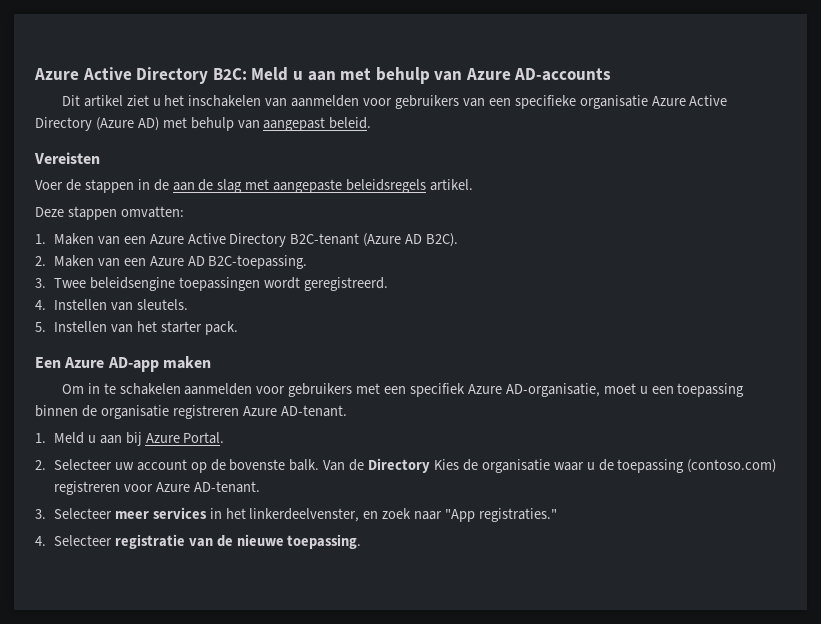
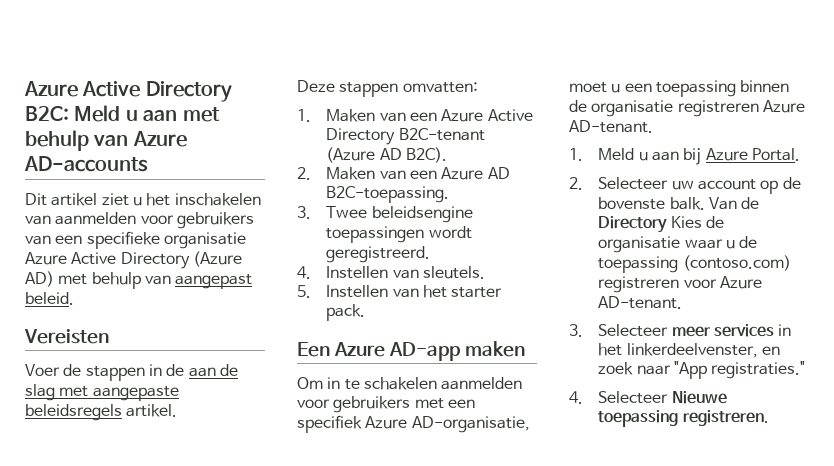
[114,534,362,549] registratie van de nieuwe toepassing. -> [671,391,727,404] [598,410,769,427] Nieuwe toepassing registreren.

